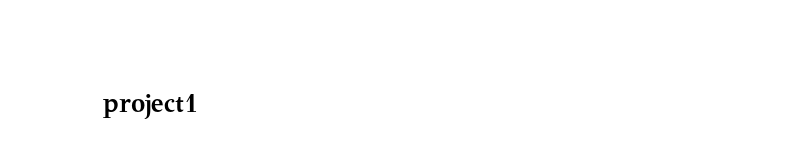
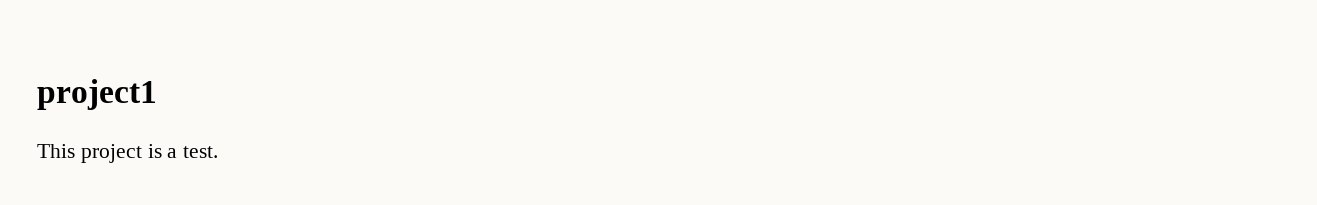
(198, 106) none -> [37,144,219,163] // This project is a test.

